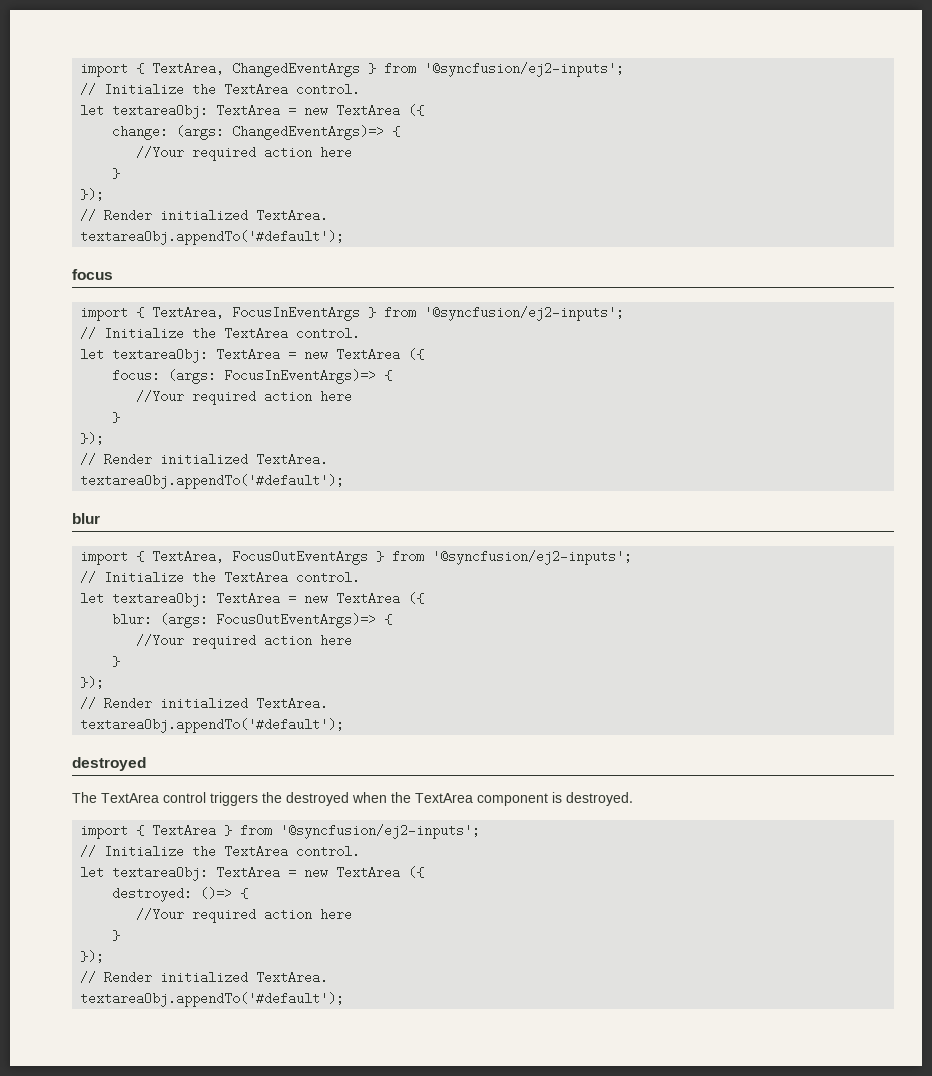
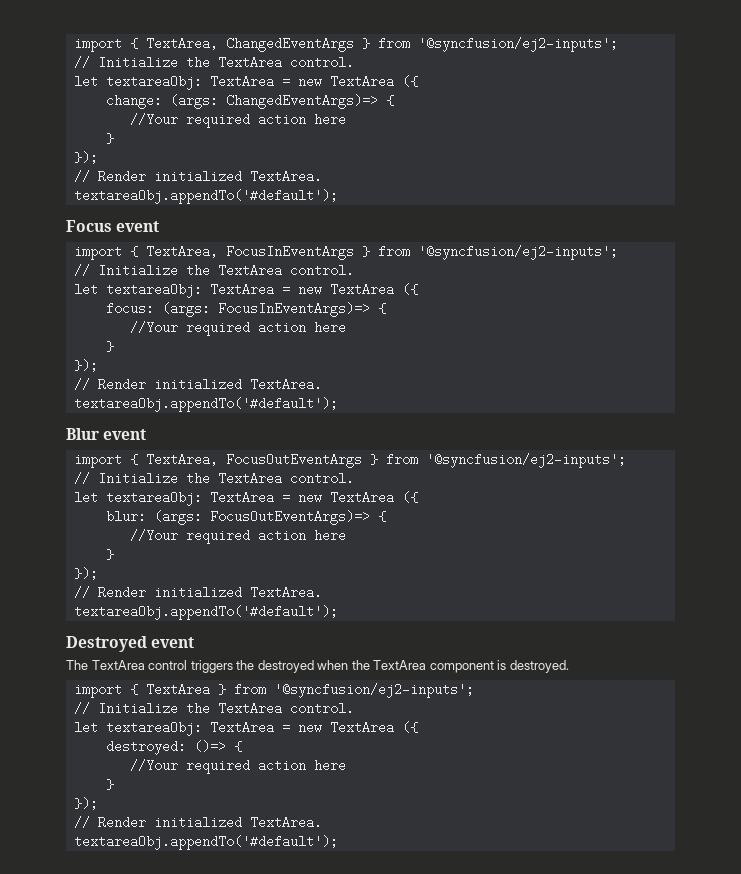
[72,269,113,280] focus -> [66,220,160,232] Focus event
[72,513,100,524] blur -> [66,428,147,440] Blur event
[72,757,146,771] destroyed -> [66,636,195,652] Destroyed event

